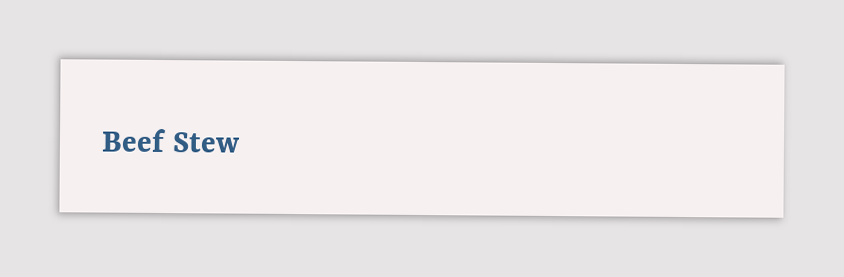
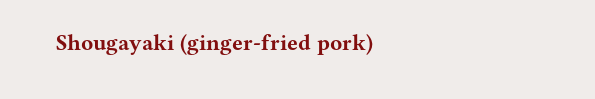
[101,128,242,153] Beef Stew -> [56,34,374,55] Shougayaki (ginger-fried pork)

